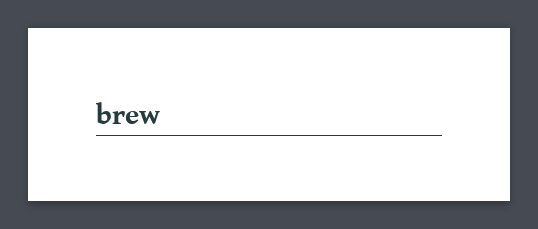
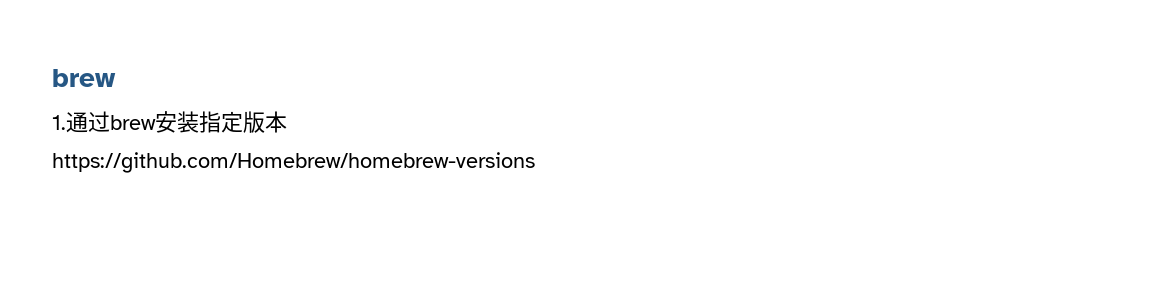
[96,102,160,124] brew -> [52,69,116,87] [52,111,287,133] [52,152,535,173] brew // 1.通过brew安装指定版本 // https://github.com/Homebrew/homebrew-versions

